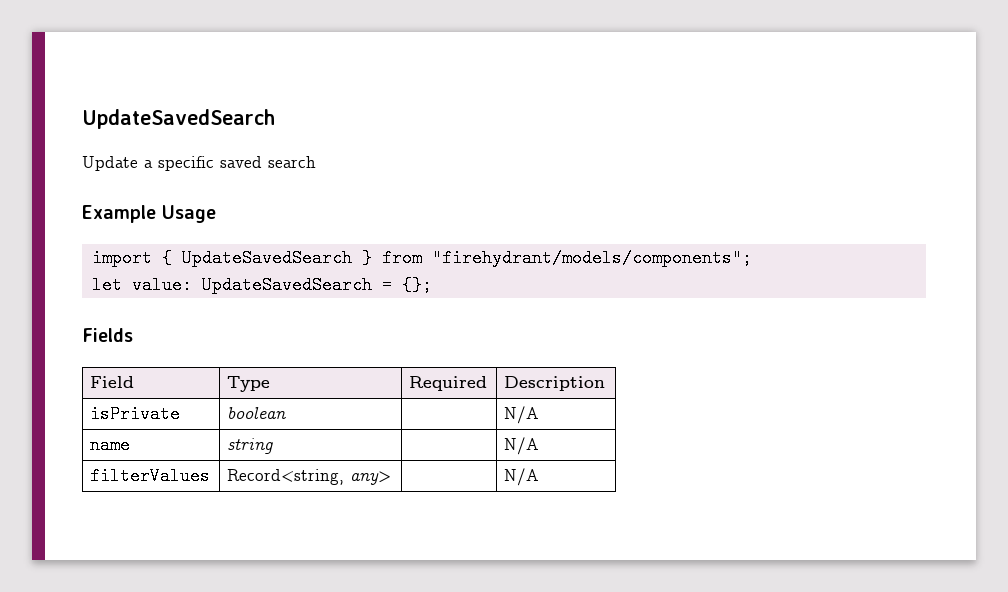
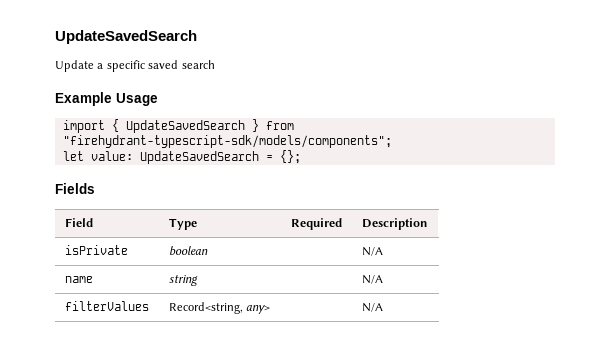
[431,249,752,267] "firehydrant/models/components"; -> [62,135,392,148] "firehydrant-typescript-sdk/models/components";

